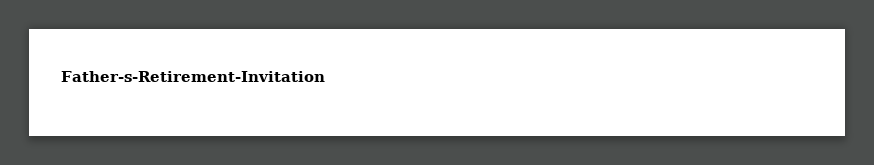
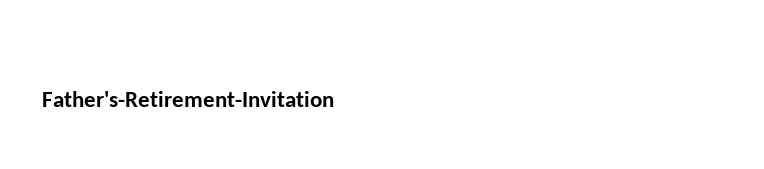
[61,71,325,82] Father-s-Retirement-Invitation -> [42,91,334,107] Father's-Retirement-Invitation

